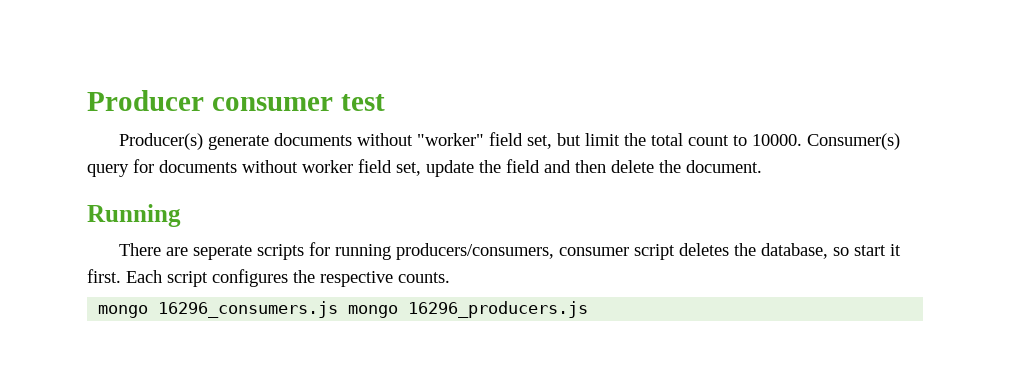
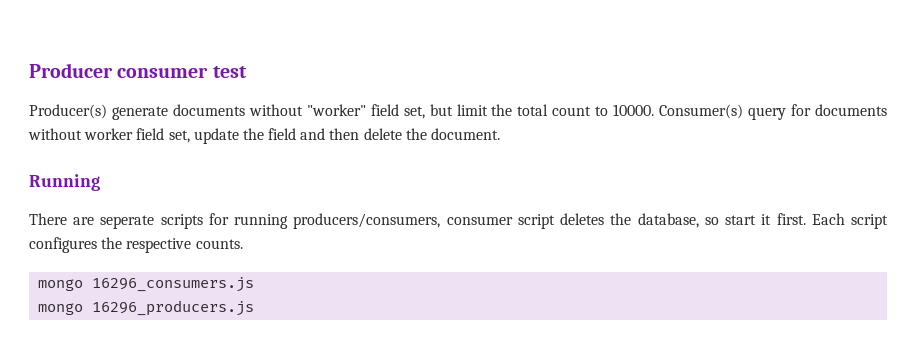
(339, 309) none -> (255, 284) //

